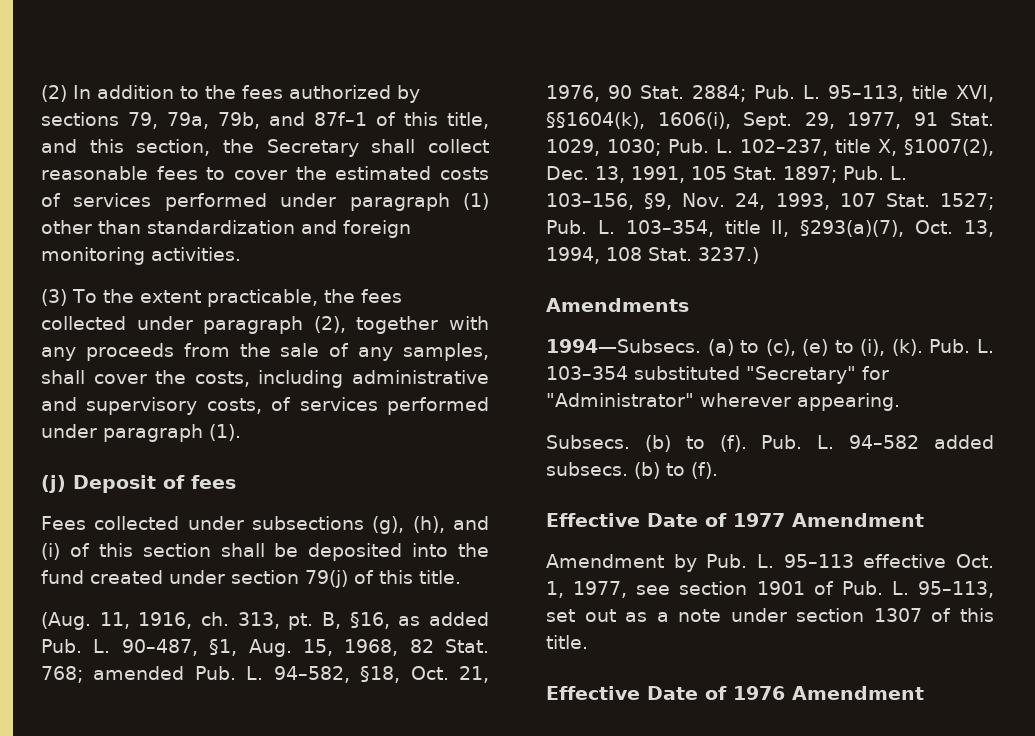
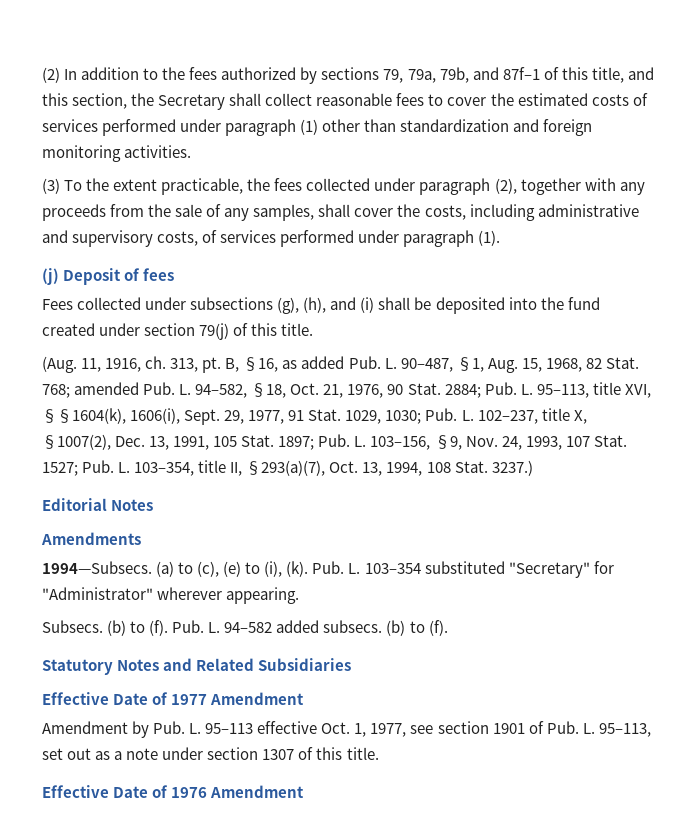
[69,543,211,557] of this section -> (375, 305) none
(759, 255) none -> [42,498,154,511] // Editorial Notes
(718, 470) none -> [42,658,352,675] // Statutory Notes and Related Subsidiaries

